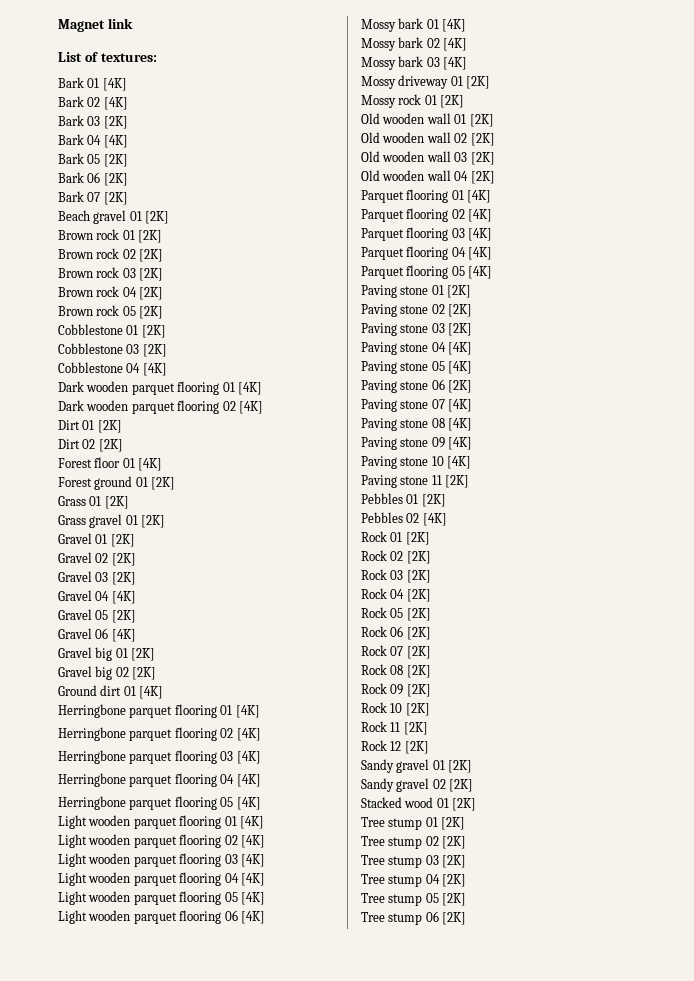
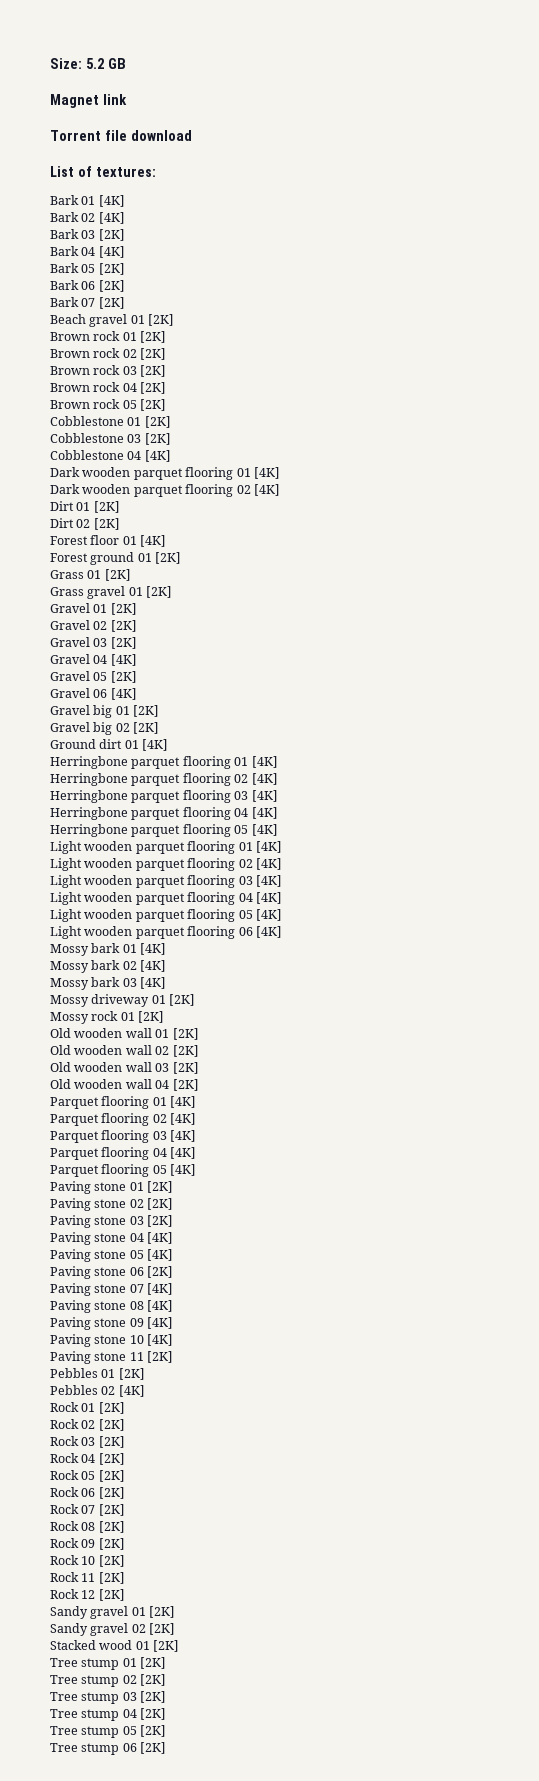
(58, 25) none -> [50,58,126,69] Size: 5.2 GB //
(133, 23) none -> [50,130,192,141] // Torrent file download

